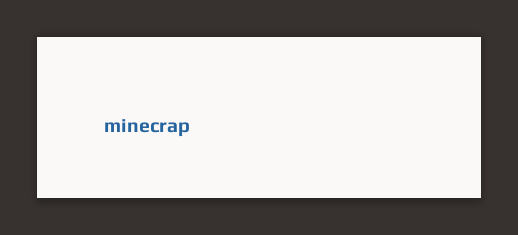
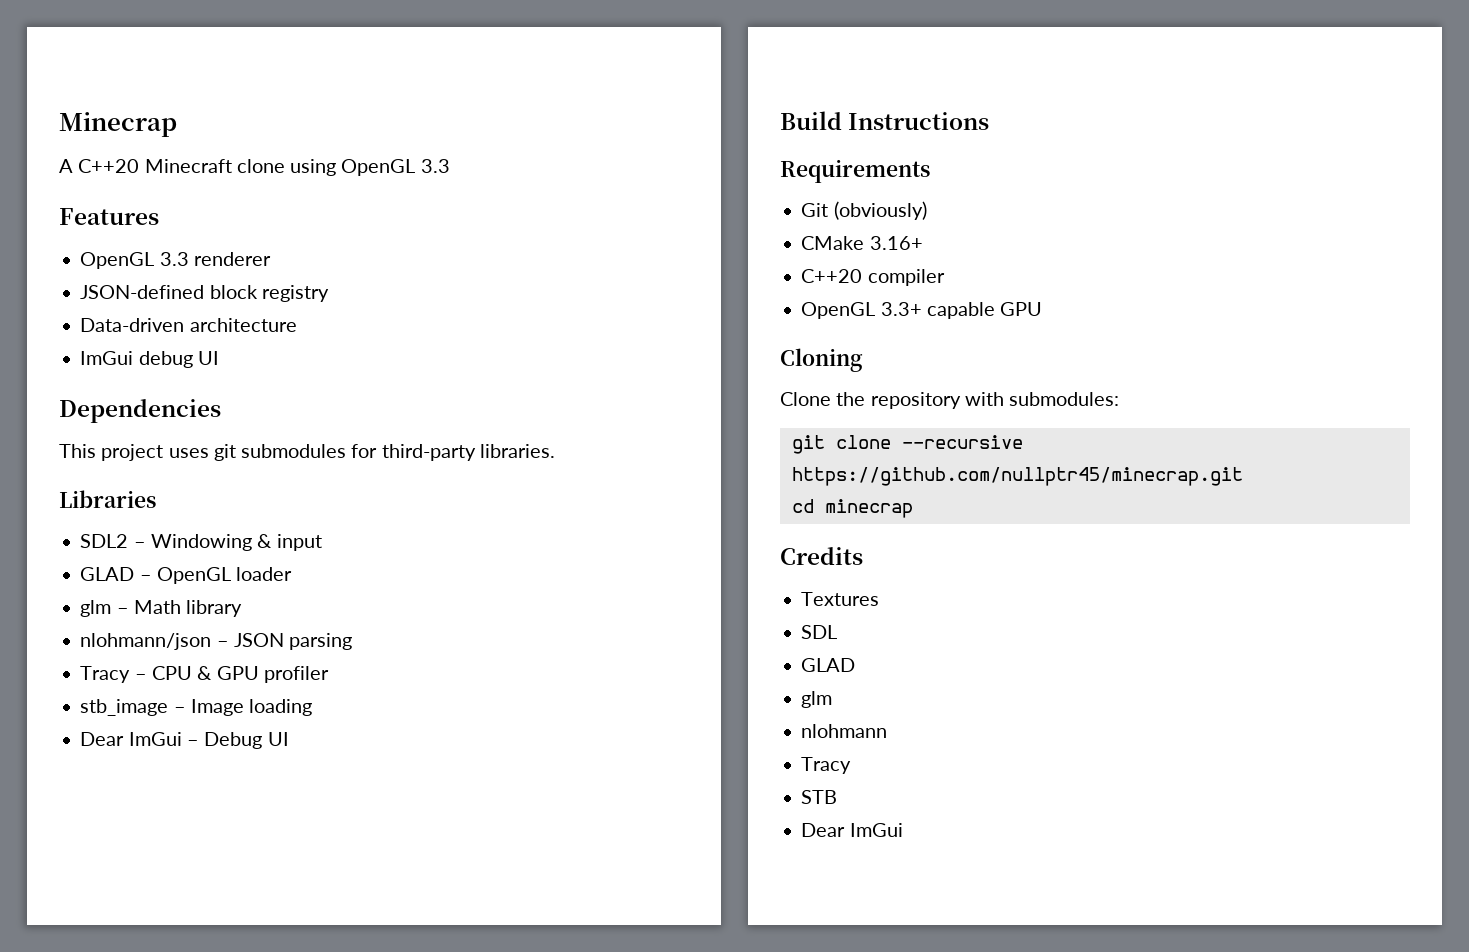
[104,119,190,137] minecrap -> [59,112,177,137] [59,159,450,176] [59,208,159,225] [80,252,271,269] [80,285,329,302] [80,318,297,332] [80,351,219,368] [59,399,221,423] [59,444,555,461] [59,490,156,508] [80,534,322,551] [80,567,293,584] [80,600,243,617] [80,633,353,650] [80,666,329,683] [80,699,313,716] [80,732,289,749] [780,111,990,130] [780,159,930,183] [801,201,927,220] [801,236,923,250] [801,269,945,286] [801,302,1043,319] [780,348,863,372] [780,392,1120,409] [791,435,1023,454] [791,467,1243,486] [791,499,913,518] [780,547,863,565] [801,592,880,606] [801,625,838,639] [801,658,856,672] [801,691,833,708] [801,724,888,738] [801,757,852,774] [801,790,838,804] [801,823,903,837] Minecrap // A C++20 Minecraft clone using OpenGL 3.3 // Features // OpenGL 3.3 renderer // JSON-defined block registry // Data-driven architecture // ImGui debug UI // Dependencies // This project uses git submodules for third-party libraries. // Libraries // SDL2 – Windowing & input // GLAD – OpenGL loader // glm – Math library // nlohmann/json – JSON parsing // Tracy – CPU & GPU profiler // stb_image – Image loading // Dear ImGui – Debug UI // Build Instructions // Requirements // Git (obviously) // CMake 3.16+ // C++20 compiler // OpenGL 3.3+ capable GPU // Cloning // Clone the repository with submodules: // git clone --recursive https://github.com/nullptr45/minecrap.git // cd minecrap // Credits // Textures // SDL // GLAD // glm // nlohmann // Tracy // STB // Dear ImGui

